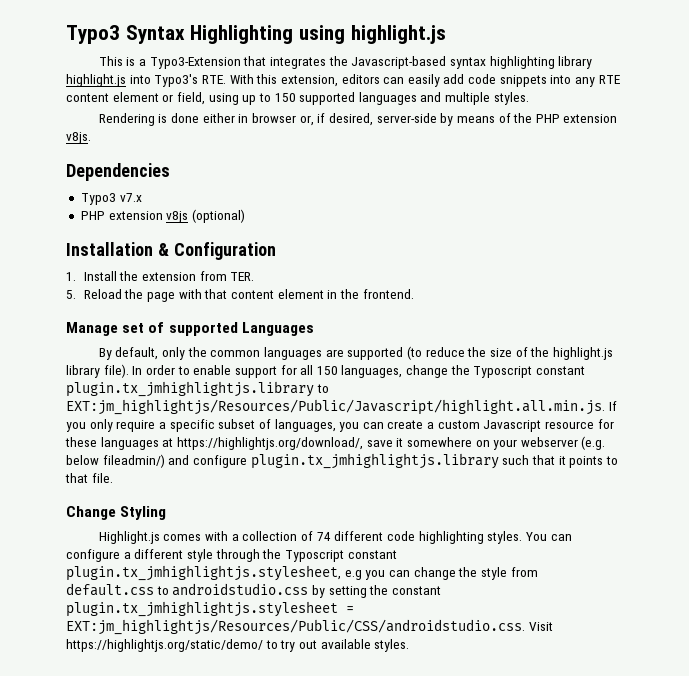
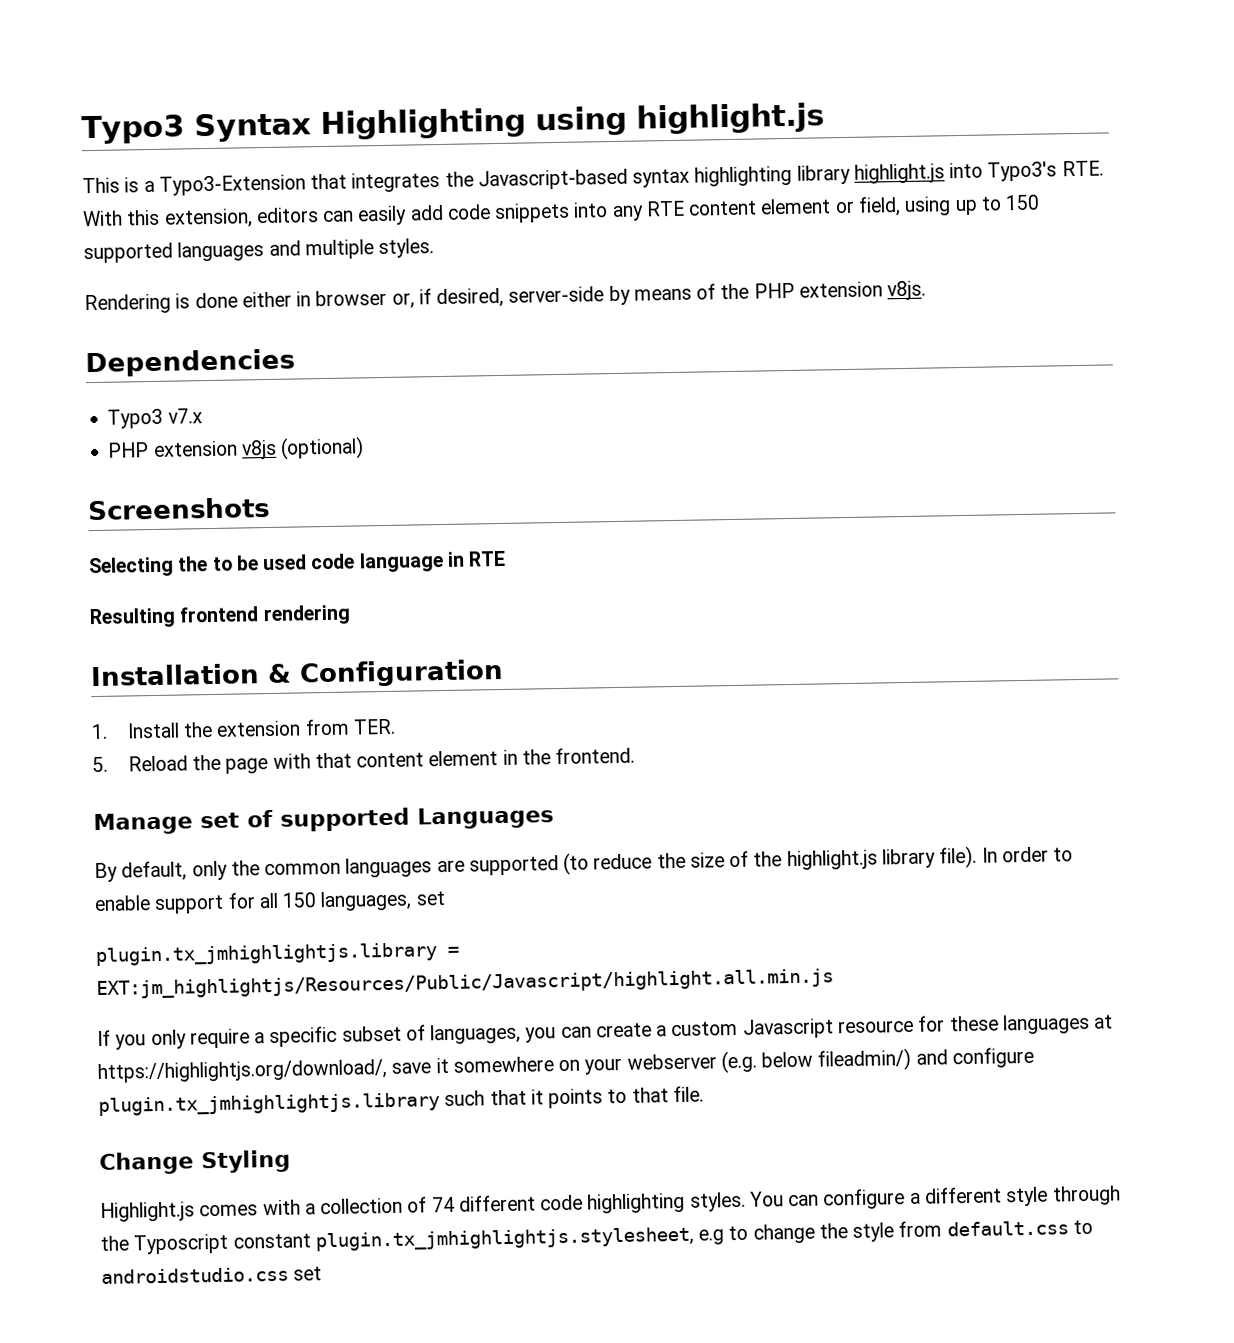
(245, 216) none -> [87,496,270,521] [88,550,507,578] [89,604,351,629] // Screenshots // Selecting the to be used code language in RTE // Resulting frontend rendering
[406,365,586,378] [66,381,329,397] [66,399,605,415] change the Typoscript constant plugin.tx_jmhighlightjs.library to EXT:jm_highlightjs/Resources/Public/Javascript/highlight.all.min.js. -> [415,891,446,906] [95,942,459,967] [96,968,834,1000] set // plugin.tx_jmhighlightjs.library = EXT:jm_highlightjs/Resources/Public/Javascript/highlight.all.min.js //
[365,570,410,580] you can -> [728,1225,749,1241] to
[311,585,441,598] [66,601,354,617] [66,619,553,635] [66,639,410,652] by setting the constant plugin.tx_jmhighlightjs.stylesheet = EXT:jm_highlightjs/Resources/Public/CSS/androidstudio.css. Visit https://highlightjs.org/static/demo/ to try out available styles. -> [293,1266,323,1281] set

